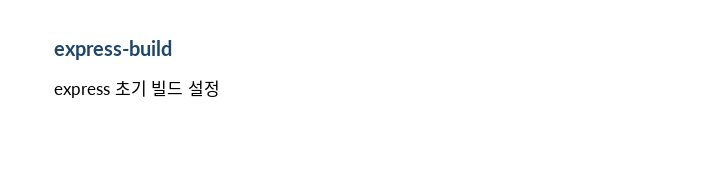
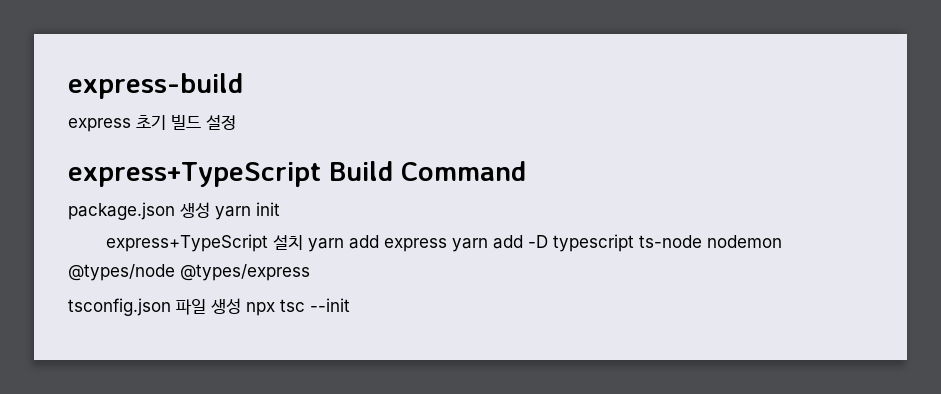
(220, 88) none -> [68,161,526,187] [68,202,280,220] [106,234,783,252] [68,264,310,281] [68,298,350,316] // express+TypeScript Build Command // package.json 생성 yarn init // express+TypeScript 설치 yarn add express yarn add -D typescript ts-node nodemon @types/node @types/express // tsconfig.json 파일 생성 npx tsc --init

